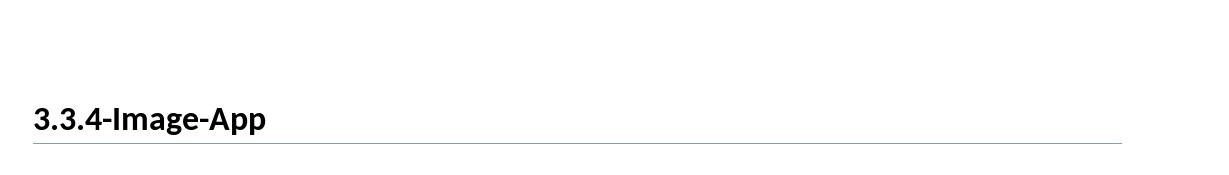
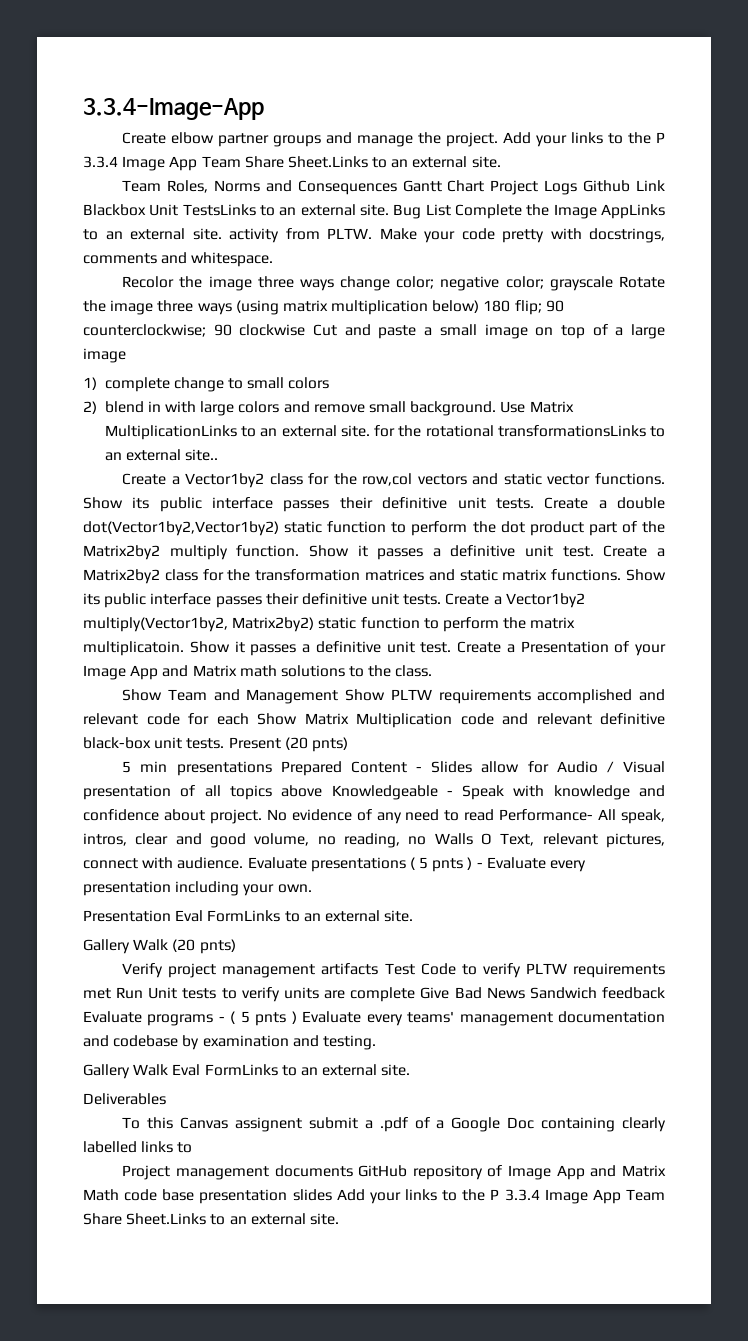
(266, 121) none -> [122,132,665,147] [83,156,501,171] [122,180,666,195] [83,204,665,219] [83,228,665,243] [83,252,274,267] [122,276,665,291] [83,300,564,315] [83,324,665,339] [83,348,126,363] [83,377,330,392] [83,401,574,416] [104,425,665,440] [104,449,219,461] [122,473,665,488] [83,497,666,512] [83,521,666,536] [83,545,665,560] [83,569,666,584] [83,593,585,608] [83,617,576,632] [83,641,666,656] [83,665,433,680] [122,689,665,704] [83,713,665,728] [83,737,348,752] [122,761,665,776] [83,785,665,800] [83,809,665,824] [83,833,665,848] [83,857,587,872] [83,881,312,896] [83,910,414,922] [83,939,236,954] [122,963,666,978] [83,987,665,1002] [83,1011,665,1026] [83,1035,376,1050] [83,1064,411,1079] [83,1093,166,1105] [122,1117,666,1132] [83,1141,193,1153] [122,1165,666,1180] [83,1189,666,1204] [83,1213,339,1225] // Create elbow partner groups and manage the project. Add your links to the P 3.3.4 Image App Team Share Sheet.Links to an external site. // Team Roles, Norms and Consequences Gantt Chart Project Logs Github Link Blackbox Unit TestsLinks to an external site. Bug List Complete the Image AppLinks to an external site. activity from PLTW. Make your code pretty with docstrings, comments and whitespace. // Recolor the image three ways change color; negative color; grayscale Rotate the image three ways (using matrix multiplication below) 180 flip; 90 counterclockwise; 90 clockwise Cut and paste a small image on top of a large image // 1) complete change to small colors // 2) blend in with large colors and remove small background. Use Matrix MultiplicationLinks to an external site. for the rotational transformationsLinks to an external site.. // Create a Vector1by2 class for the row,col vectors and static vector functions. Show its public interface passes their definitive unit tests. Create a double dot(Vector1by2,Vector1by2) static function to perform the dot product part of the Matrix2by2 multiply function. Show it passes a definitive unit test. Create a Matrix2by2 class for the transformation matrices and static matrix functions. Show its public interface passes their definitive unit tests. Create a Vector1by2 multiply(Vector1by2, Matrix2by2) static function to perform the matrix multiplicatoin. Show it passes a definitive unit test. Create a Presentation of your Image App and Matrix math solutions to the class. // Show Team and Management Show PLTW requirements accomplished and relevant code for each Show Matrix Multiplication code and relevant definitive black-box unit tests. Present (20 pnts) // 5 min presentations Prepared Content - Slides allow for Audio / Visual presentation of all topics above Knowledgeable - Speak with knowledge and confidence about project. No evidence of any need to read Performance- All speak, intros, clear and good volume, no reading, no Walls O Text, relevant pictures, connect with audience. Evaluate presentations ( 5 pnts ) - Evaluate every presentation including your own. // Presentation Eval FormLinks to an external site. // Gallery Walk (20 pnts) // Verify project management artifacts Test Code to verify PLTW requirements met Run Unit tests to verify units are complete Give Bad News Sandwich feedback Evaluate programs - ( 5 pnts ) Evaluate every teams' management documentation and codebase by examination and testing. // Gallery Walk Eval FormLinks to an external site. // Deliverables // To this Canvas assignent submit a .pdf of a Google Doc containing clearly labelled links to // Project management documents GitHub repository of Image App and Matrix Math code base presentation slides Add your links to the P 3.3.4 Image App Team Share Sheet.Links to an external site.

